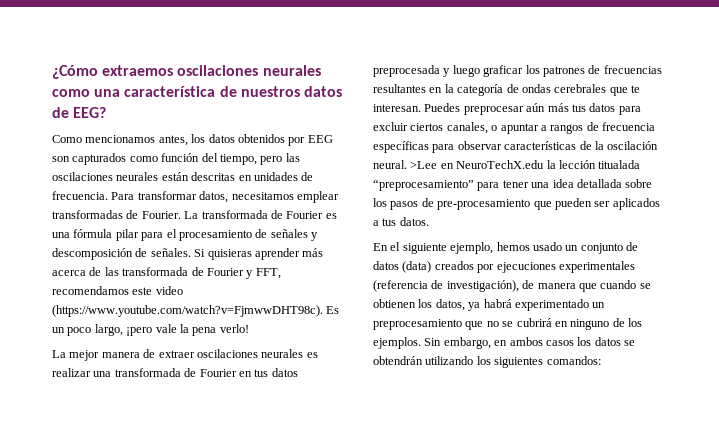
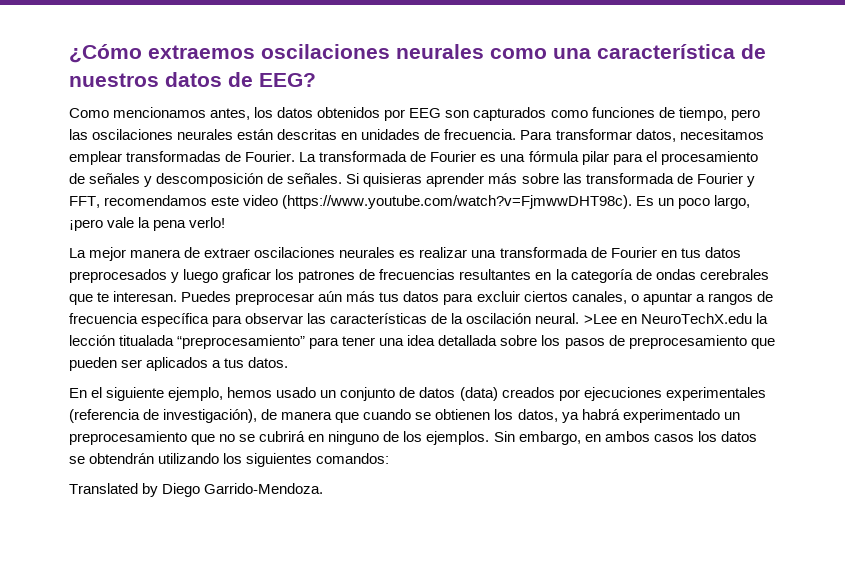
[161,153,218,162] función del -> [591,107,675,118] funciones de
[52,267,102,276] acerca de -> [521,173,559,184] sobre
[373,65,440,77] preprocesada -> [69,269,167,283] preprocesados
[373,141,429,153] específicas -> [141,313,210,327] específica
(502, 145) none -> [307,313,327,324] las
[437,199,531,210] pre-procesamiento -> [628,335,747,349] preprocesamiento
(601, 360) none -> [69,483,324,497] // Translated by Diego Garrido-Mendoza.

